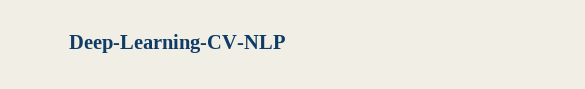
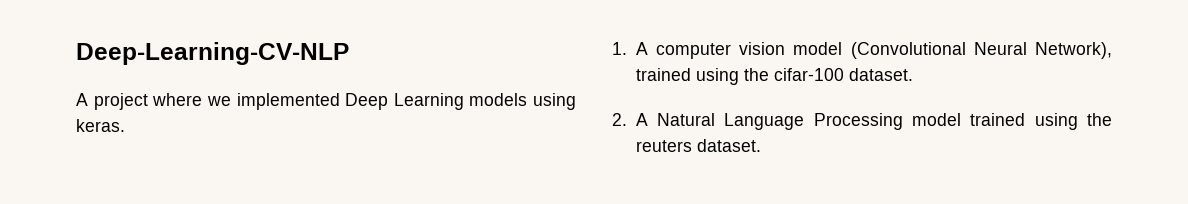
(286, 43) none -> [76,93,576,110] [76,119,125,132] [612,42,1112,59] [635,68,913,85] [612,113,1112,130] [635,139,761,152] // A project where we implemented Deep Learning models using keras. // 1. A computer vision model (Convolutional Neural Network), trained using the cifar-100 dataset. // 2. A Natural Language Processing model trained using the reuters dataset.

